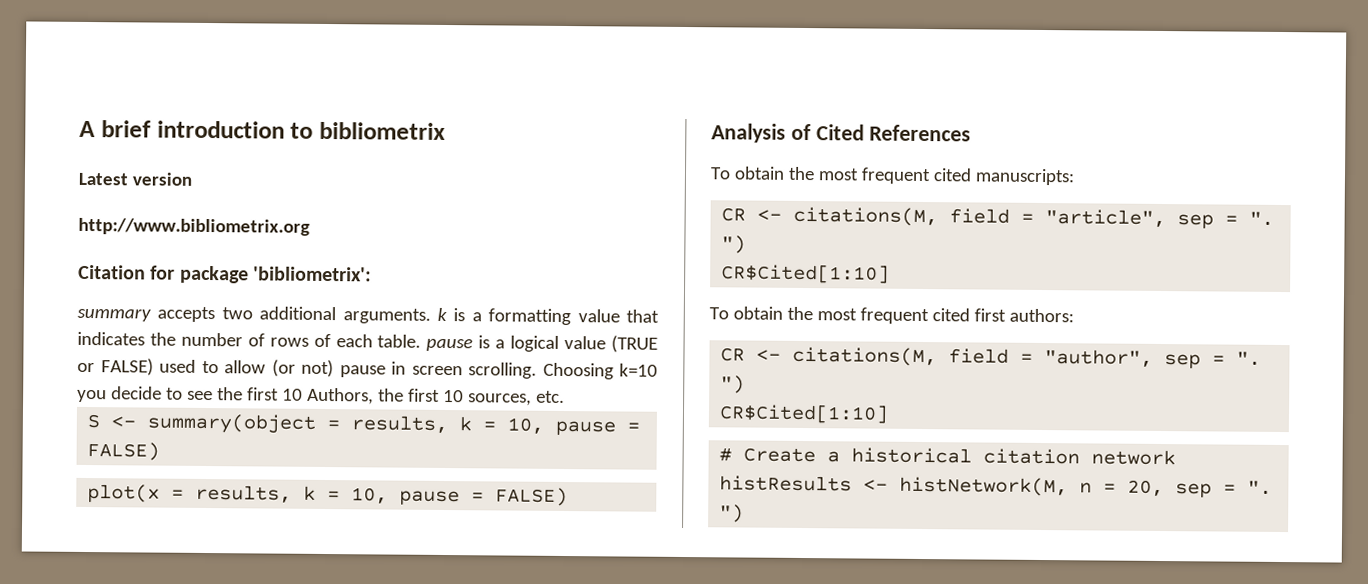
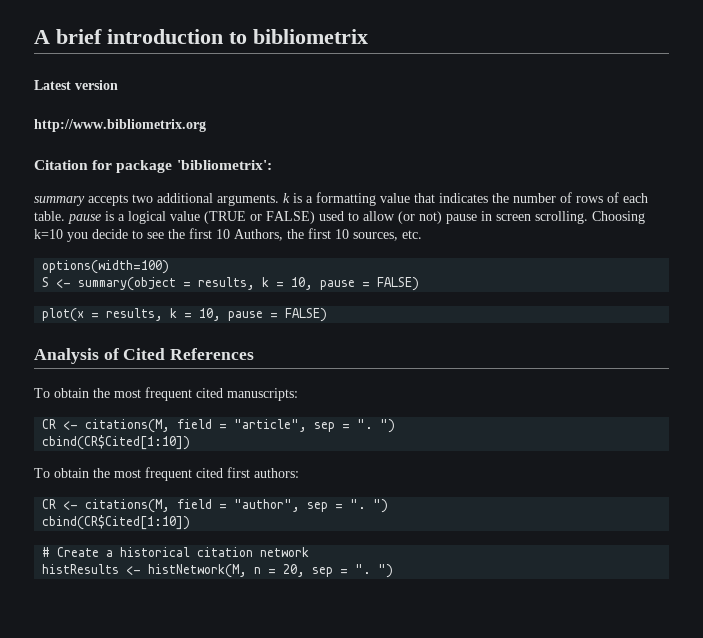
(565, 396) none -> [42,260,170,274] // options(width=100)
[721,264,891,284] CR$Cited[1:10] -> [42,435,191,450] cbind(CR$Cited[1:10])
[719,404,890,424] CR$Cited[1:10] -> [42,515,191,530] cbind(CR$Cited[1:10])

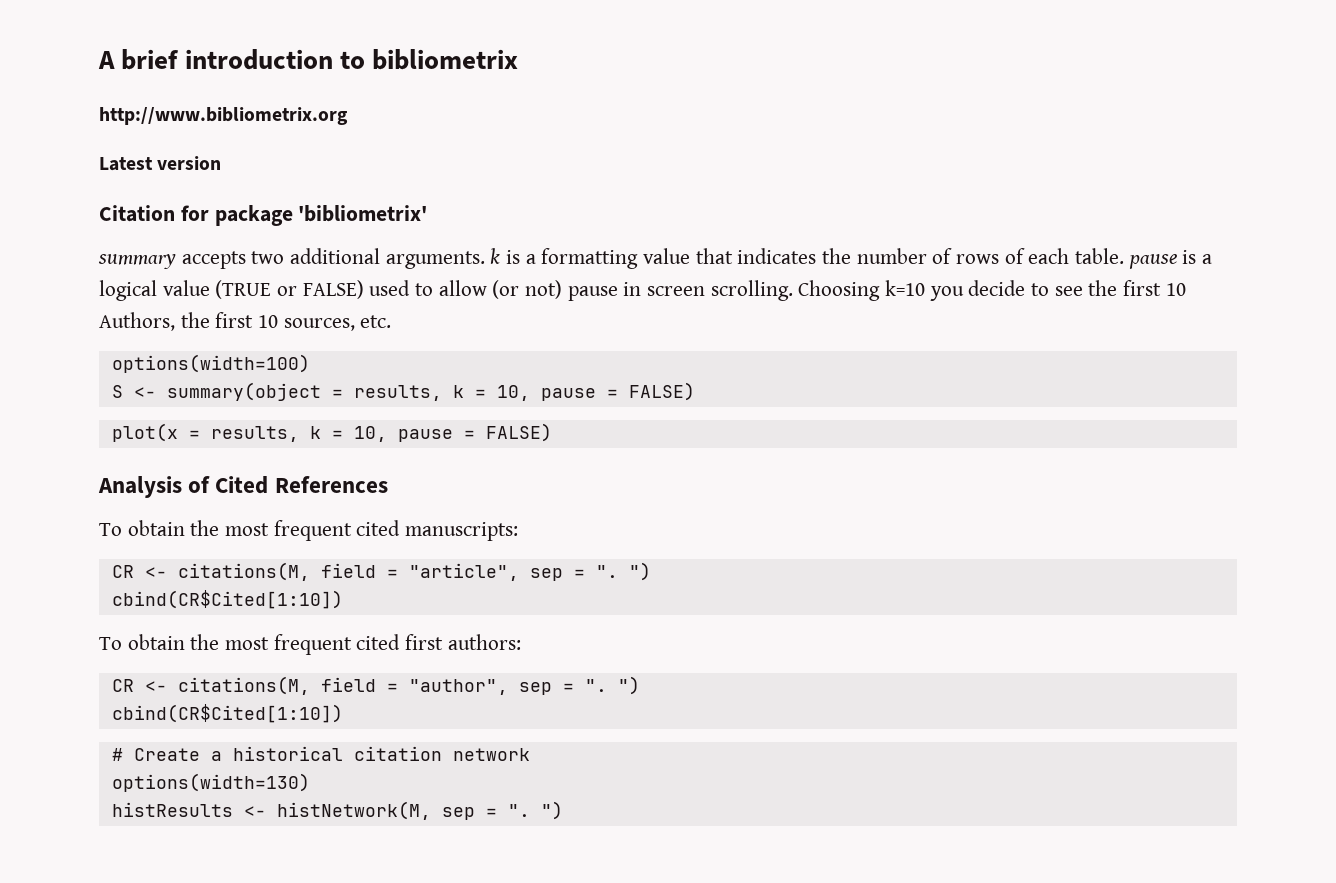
(368, 36) none -> [99,107,348,125] // http://www.bibliometrix.org
[34,119,206,132] // http://www.bibliometrix.org -> (222, 163) none
[176,160,272,170] 'bibliometrix': -> [298,205,428,222] 'bibliometrix'
(310, 552) none -> [111,773,310,792] // options(width=130)
[254,564,306,577] n = 20, -> (431, 810) none

